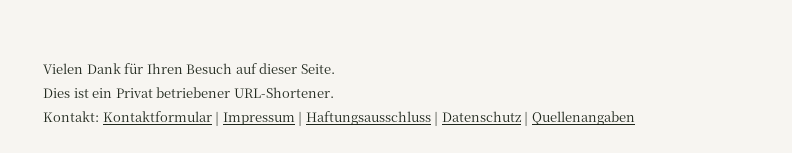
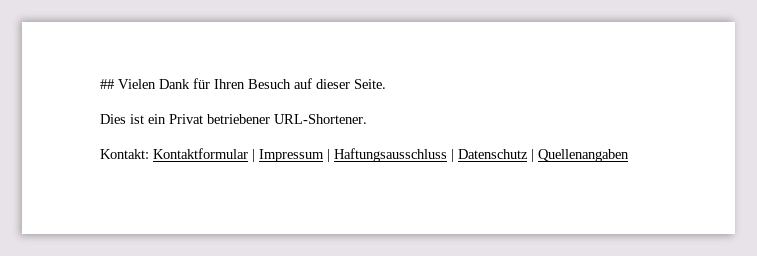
(43, 68) none -> [100,79,114,89] ##

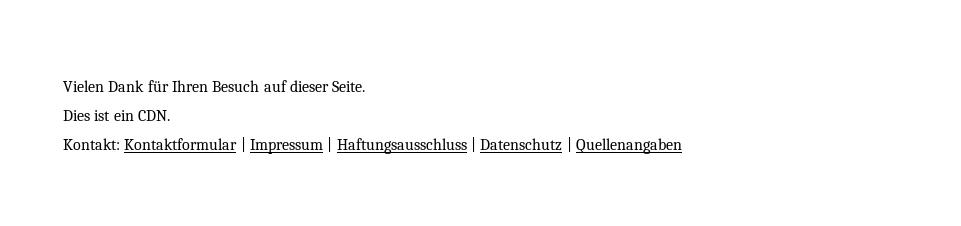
[100,79,114,89] ## -> (63, 86) none
[169,114,367,124] Privat betriebener URL-Shortener. -> [137,110,170,121] CDN.

